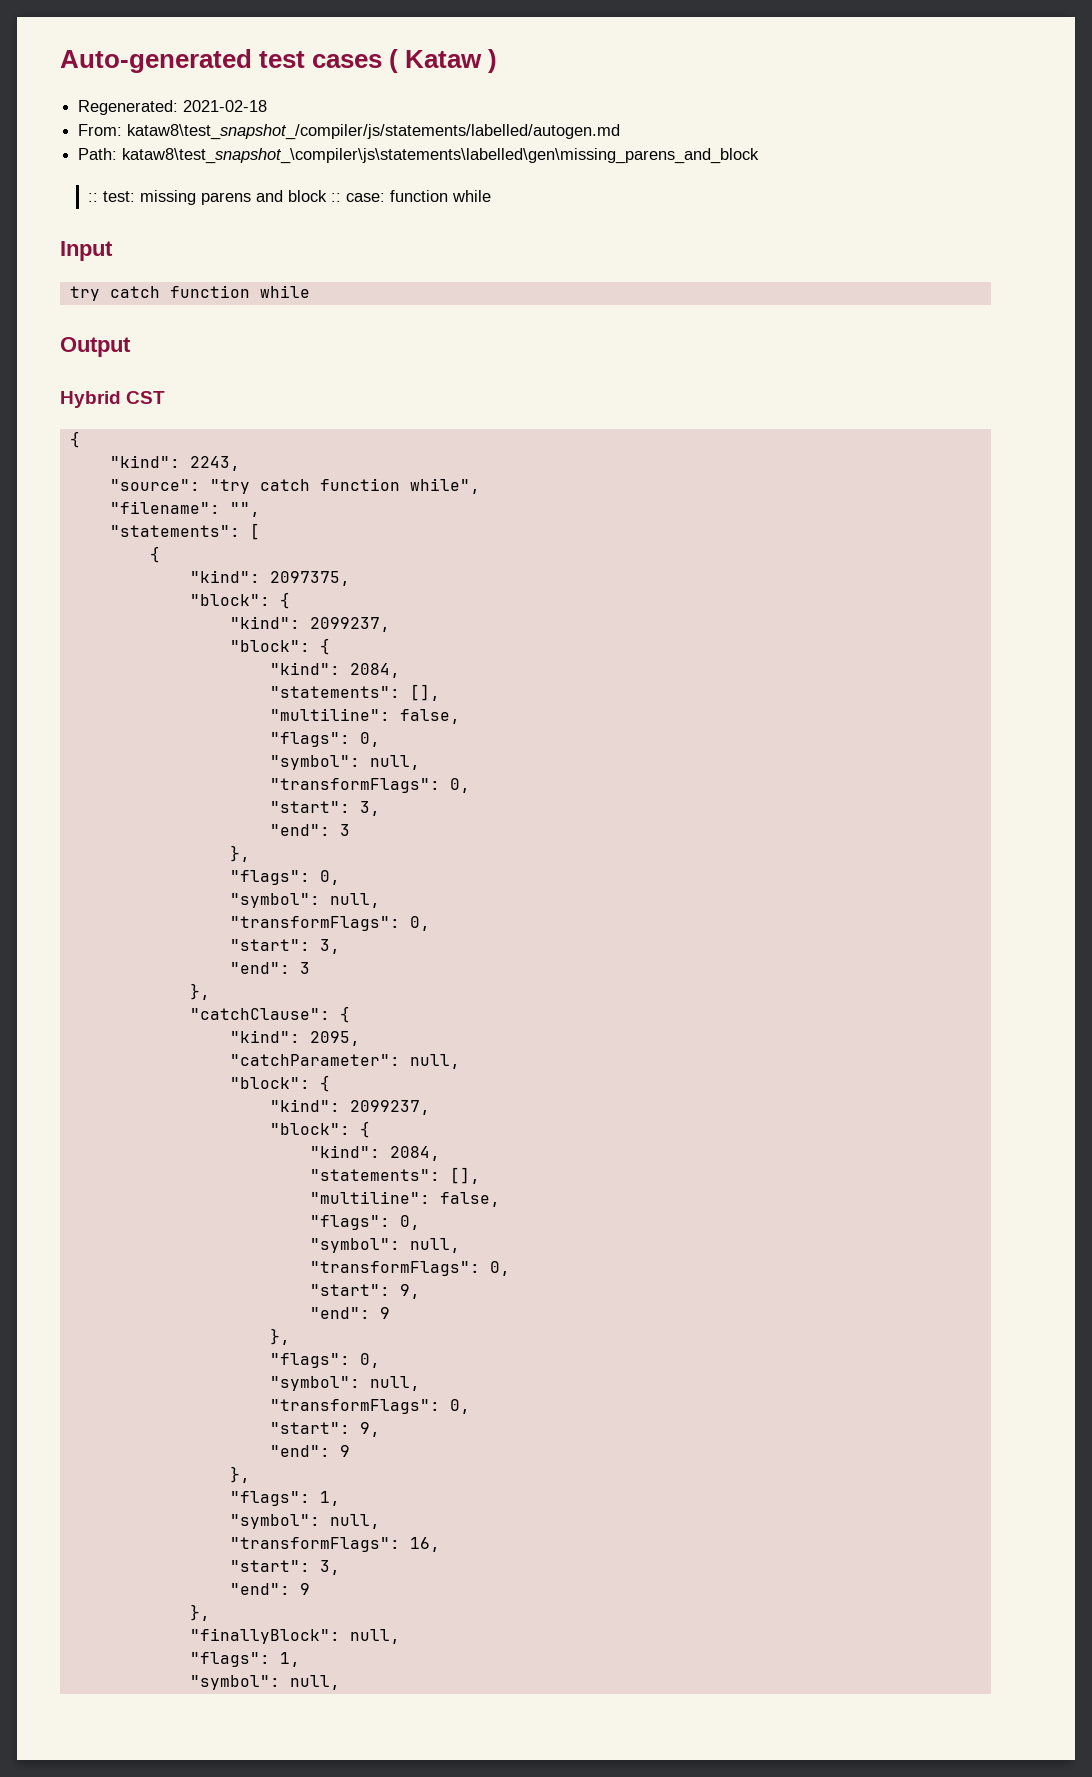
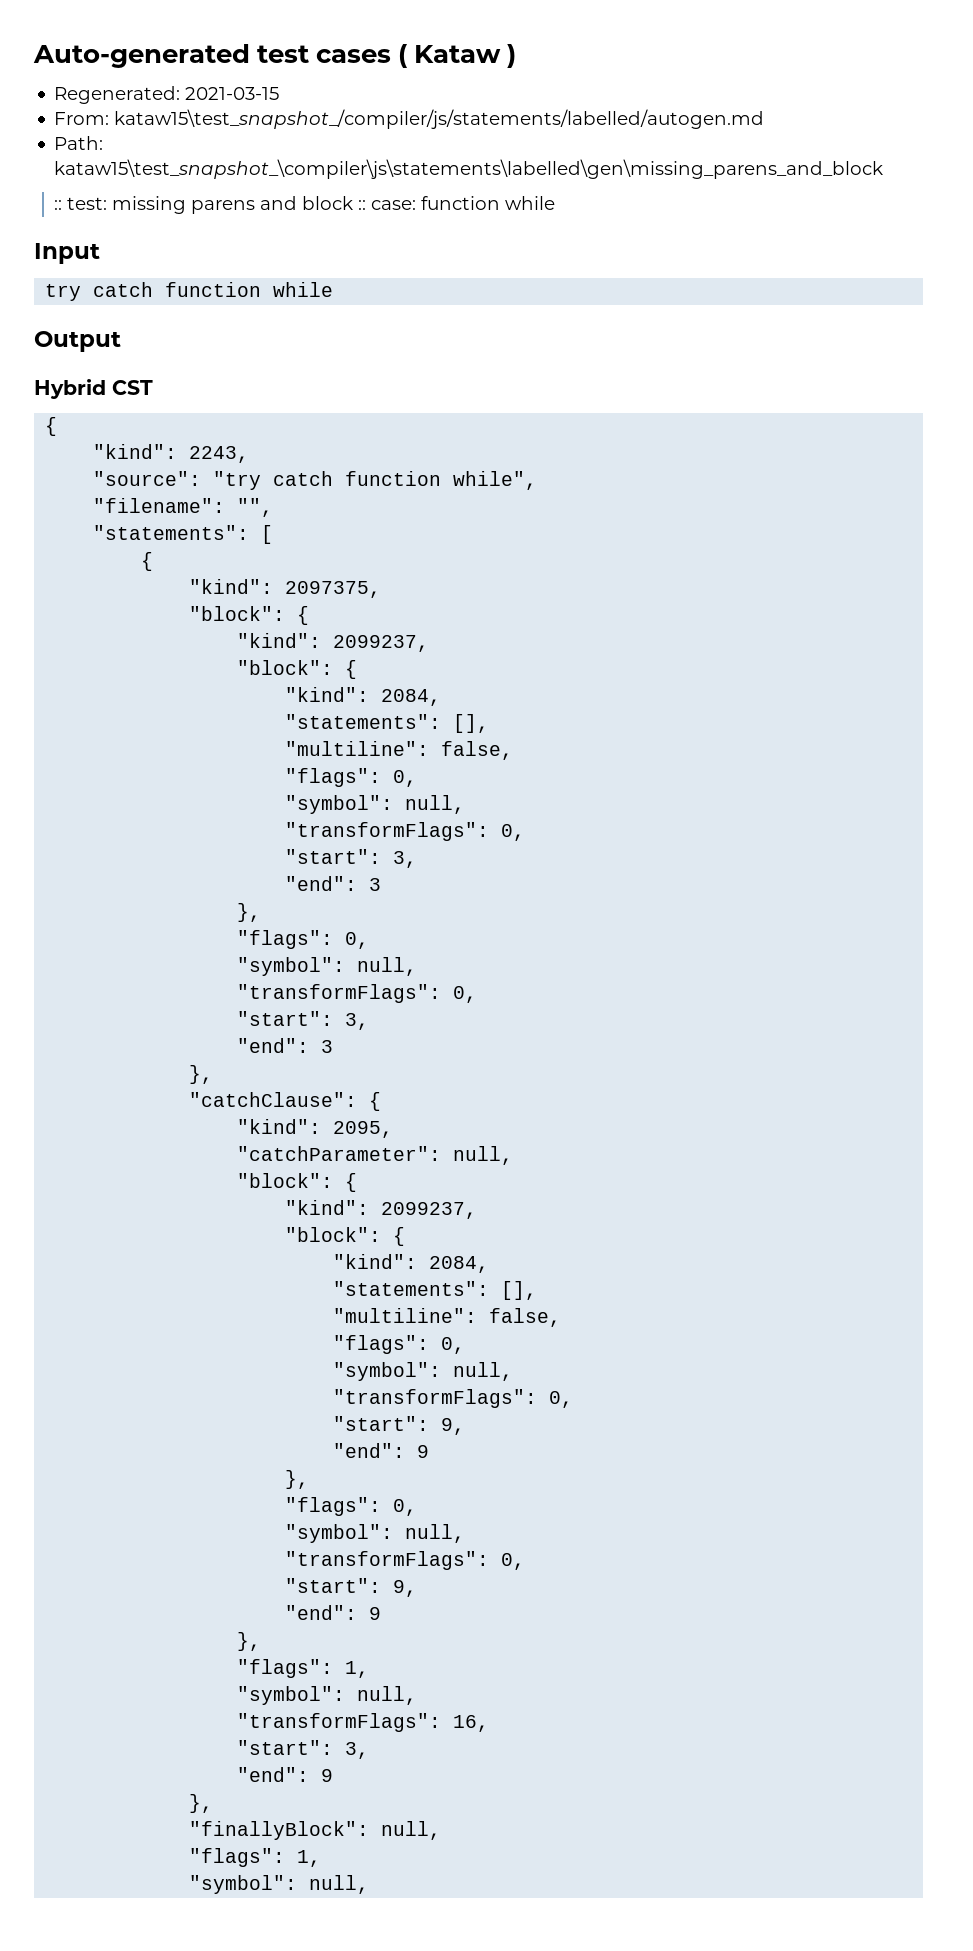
[183,100,268,112] 2021-02-18 -> [185,87,280,100] 2021-03-15
[127,124,621,140] kataw8\test_snapshot_/compiler/js/statements/labelled/autogen.md -> [114,109,765,129] kataw15\test_snapshot_/compiler/js/statements/labelled/autogen.md
[122,148,760,164] kataw8\test_snapshot_\compiler\js\statements\labelled\gen\missing_parens_and_block -> [54,159,884,179] kataw15\test_snapshot_\compiler\js\statements\labelled\gen\missing_parens_and_block

